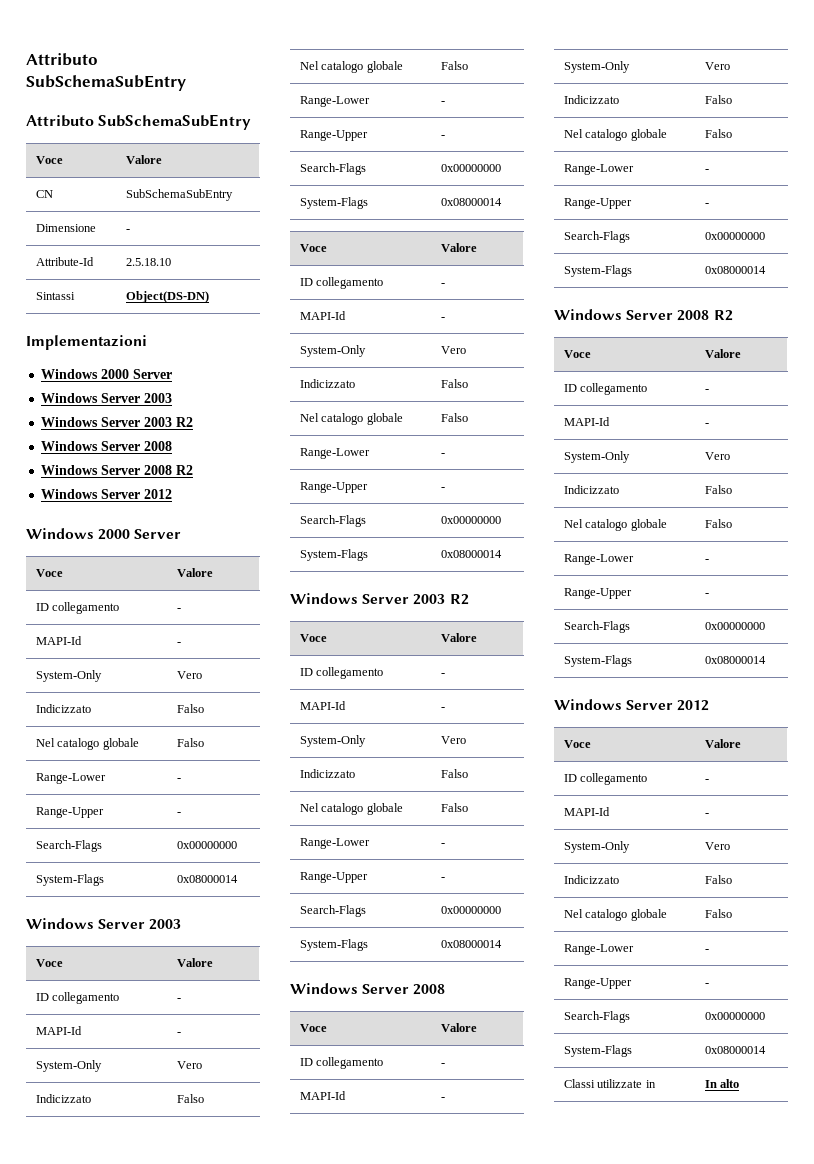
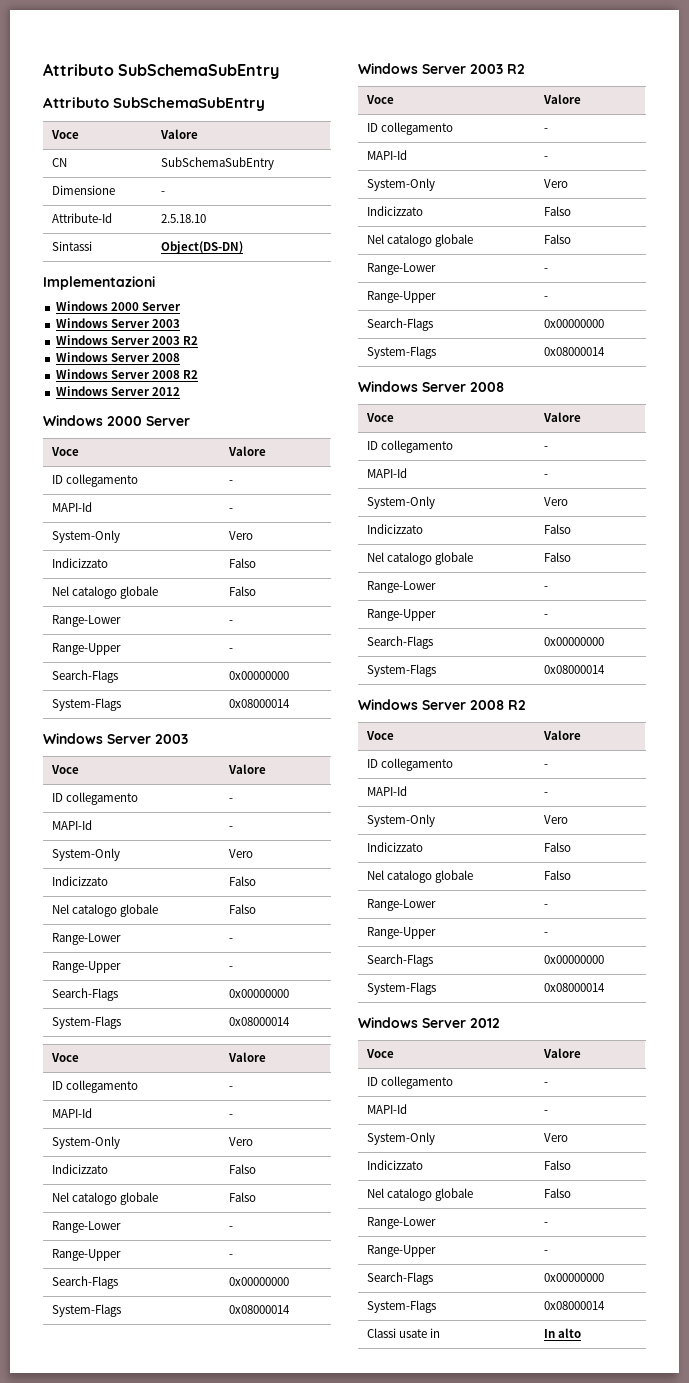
[597,1079,643,1088] utilizzate -> [398,1329,427,1338] usate

